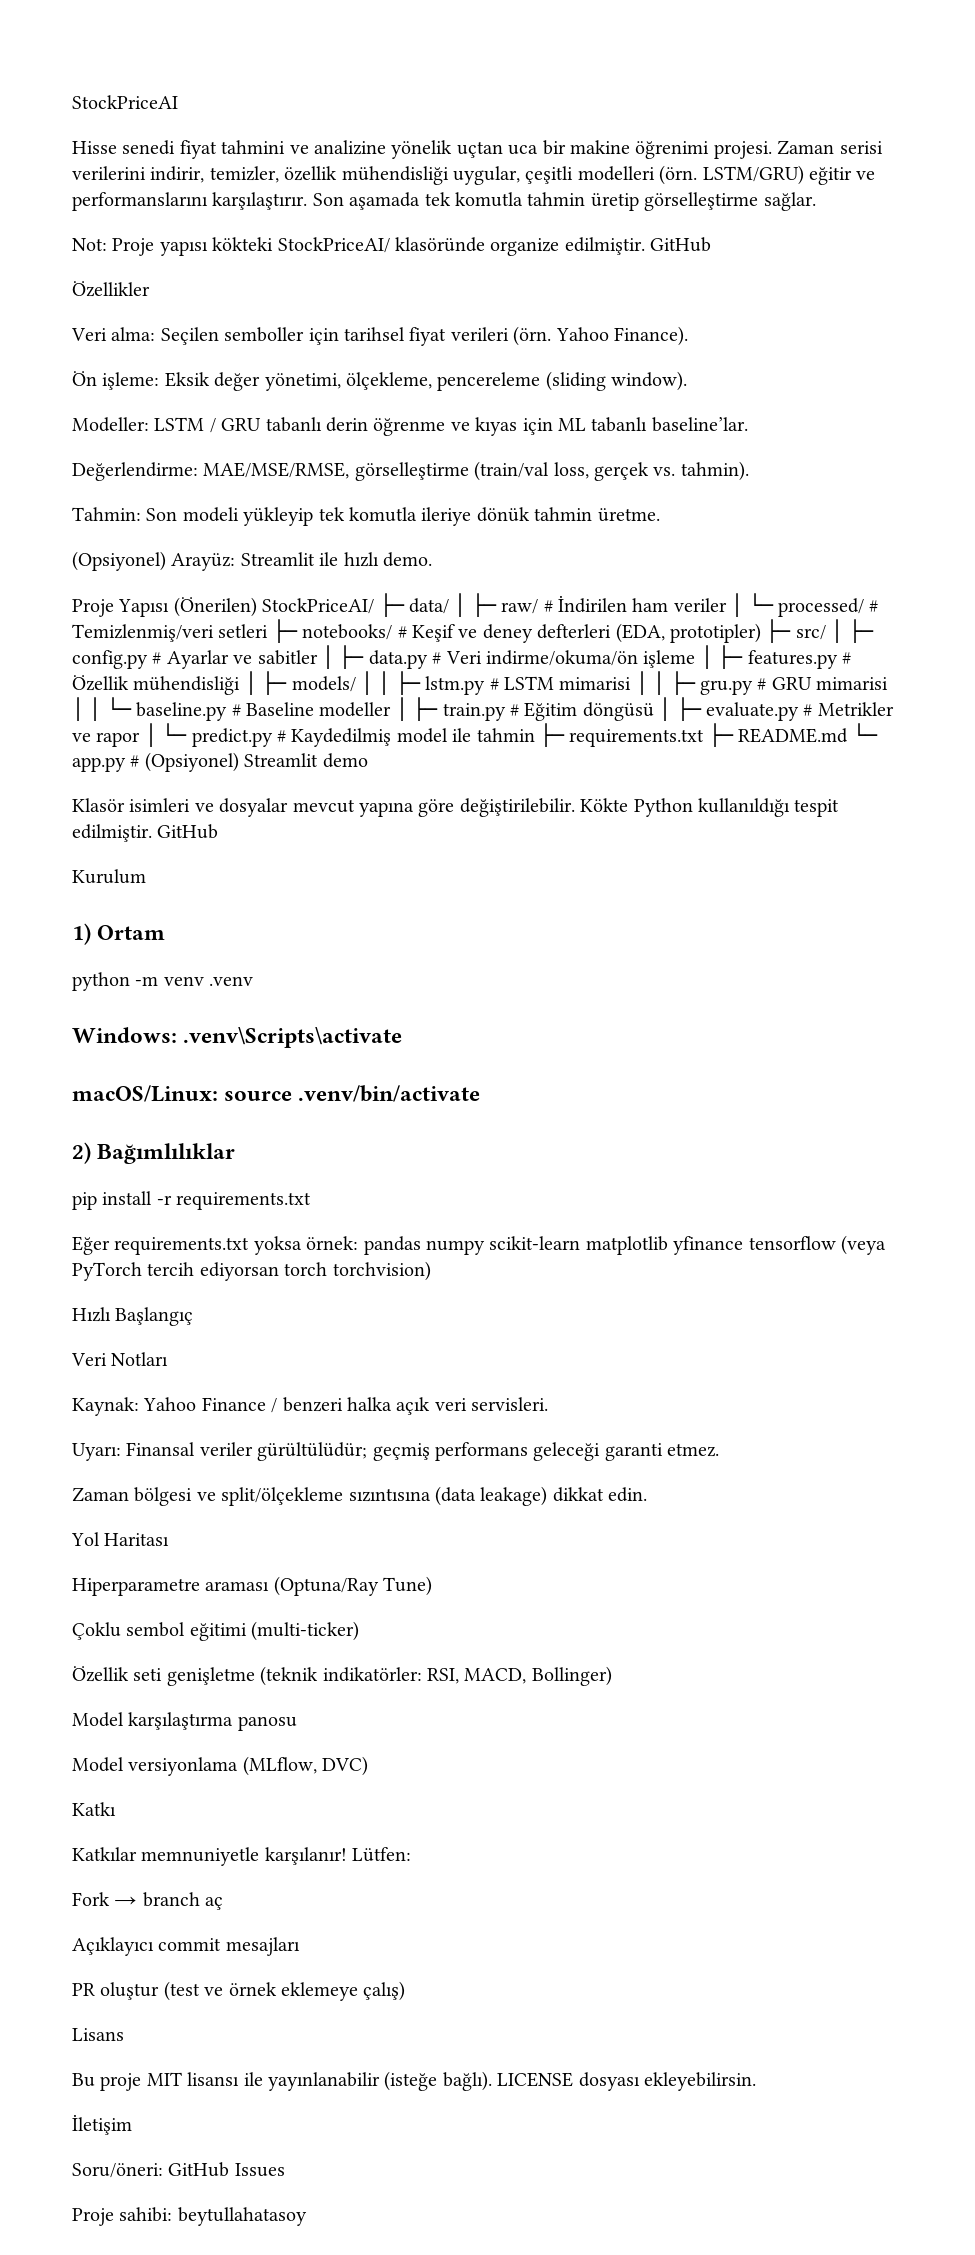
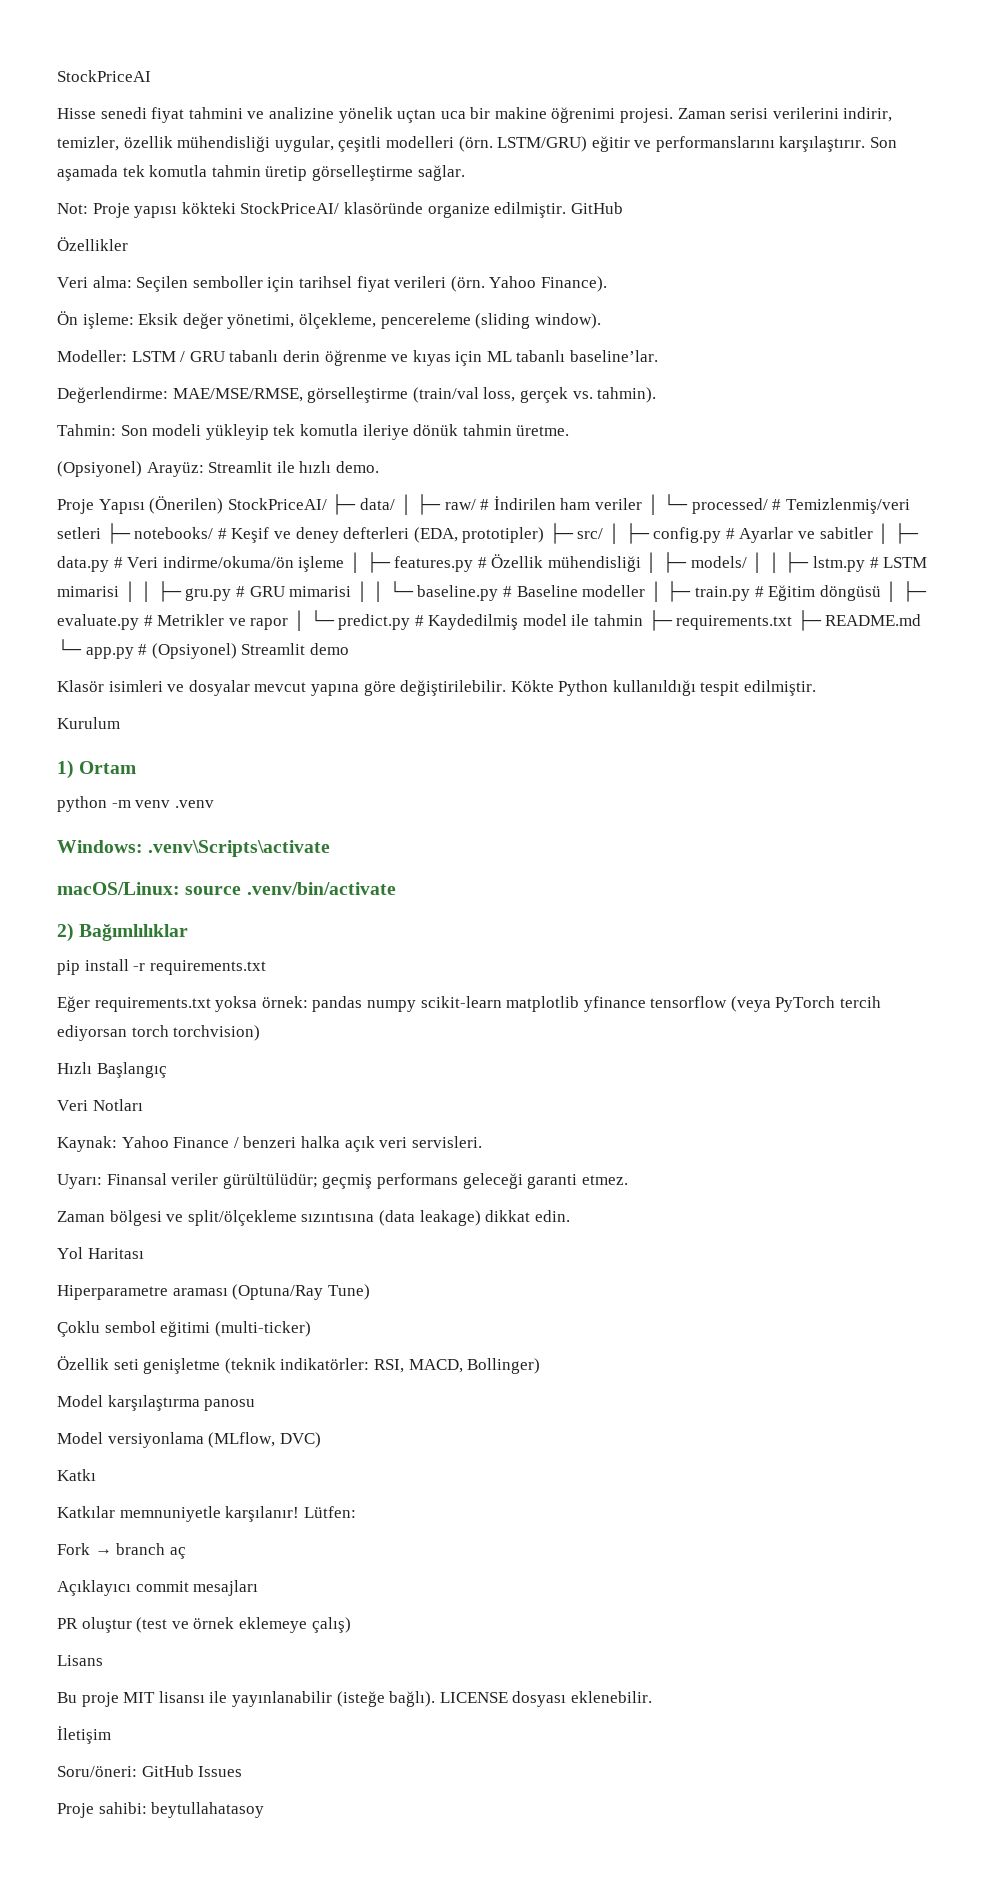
[157,824,219,839] GitHub -> (817, 688) none
[643,2072,756,2091] ekleyebilirsin. -> [570,1691,652,1703] eklenebilir.

